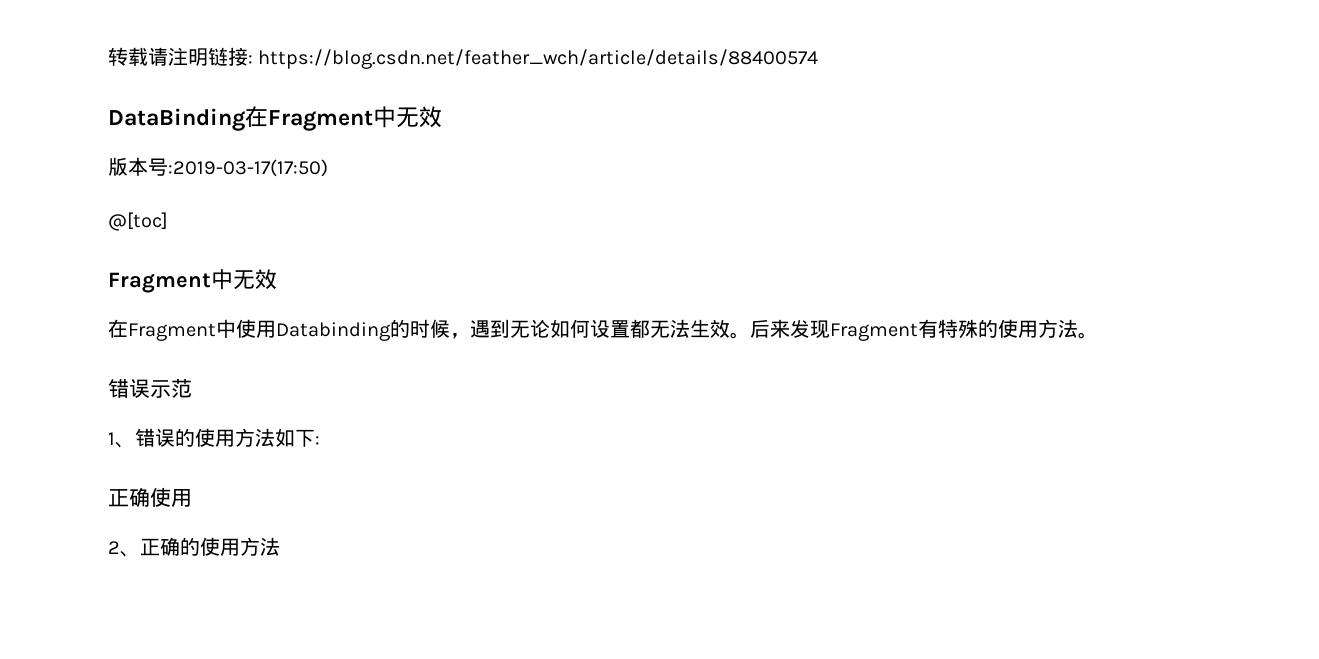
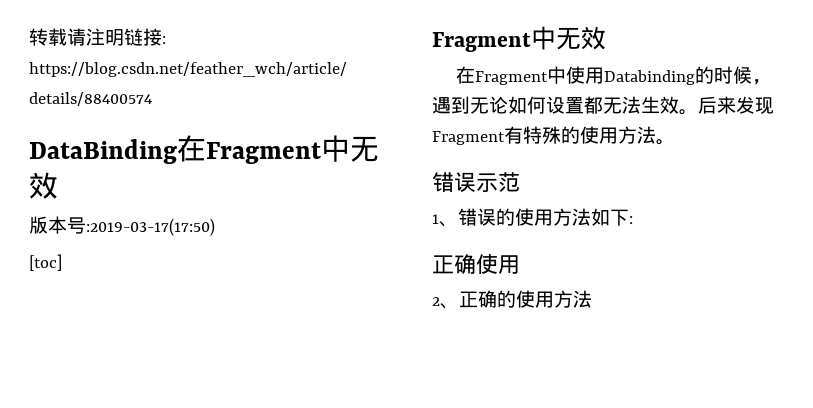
[108,212,168,231] @[toc] -> [29,254,62,271] [toc]

